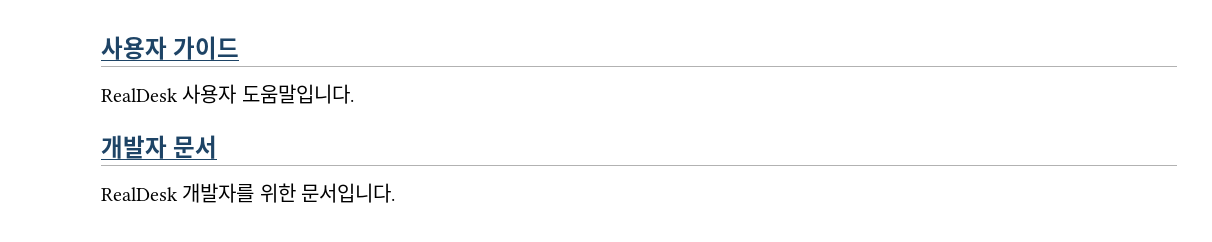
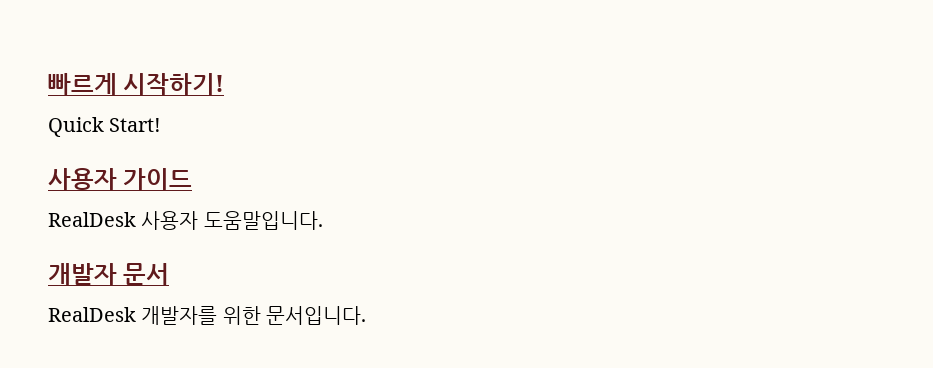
(101, 48) none -> [48,73,225,95] [48,117,162,137] 빠르게 시작하기! // Quick Start! //

